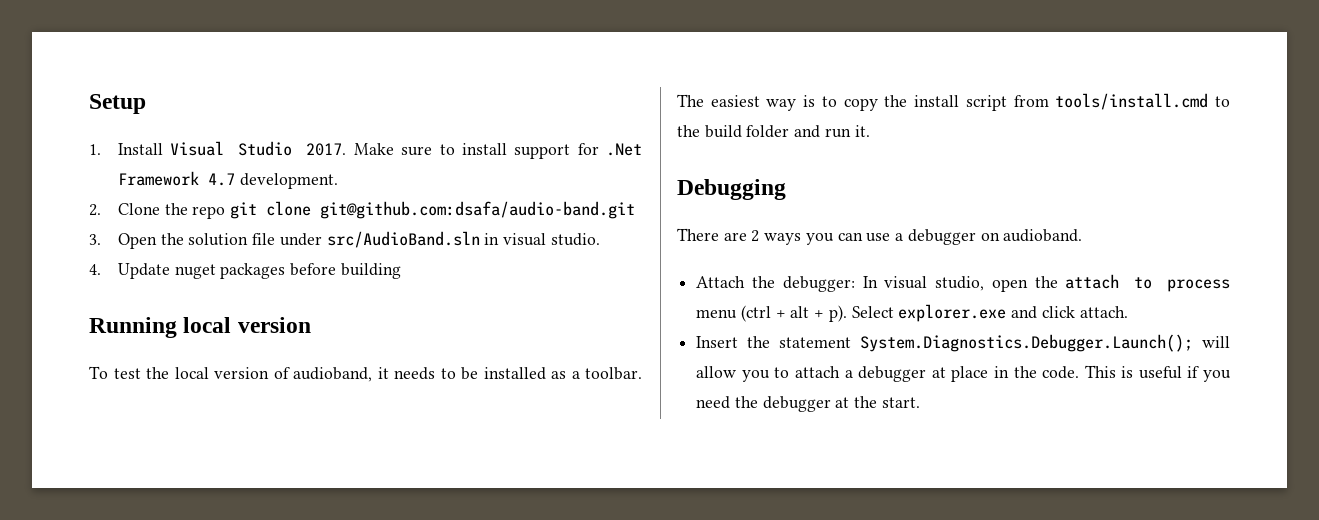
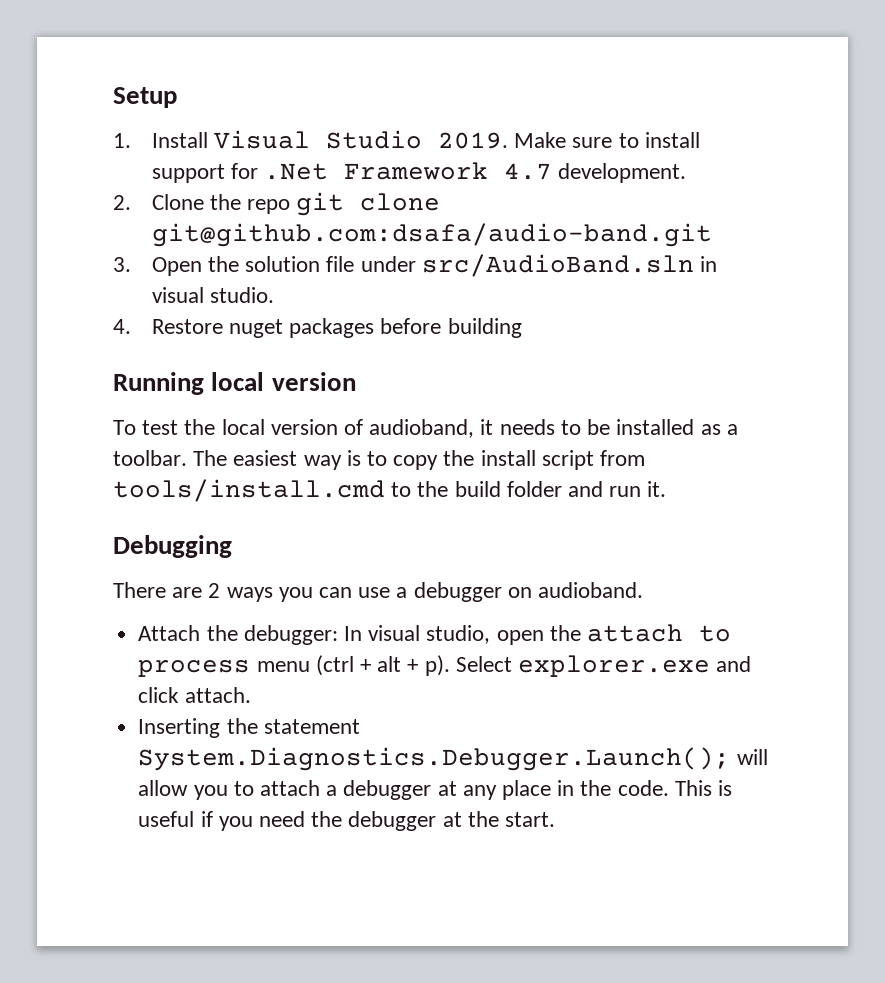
[306,143,347,156] 2017. -> [437,132,508,149] 2019.
[117,263,170,279] Update -> [151,319,223,334] Restore
[696,336,739,348] Insert -> [138,718,221,738] Inserting
(946, 372) none -> [462,785,497,800] any

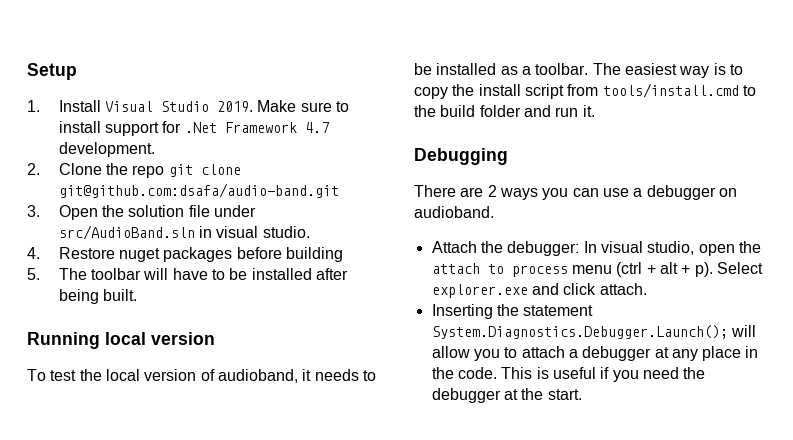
(522, 328) none -> [27,268,348,280] [58,289,137,304] // 5. The toolbar will have to be installed after being built.

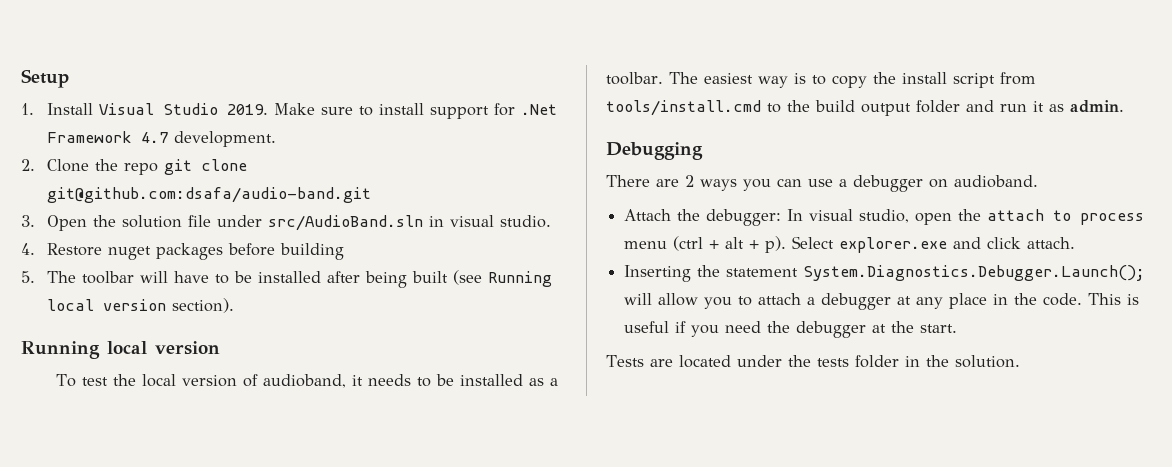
[102,289,137,301] built. -> [411,270,552,287] [46,298,234,313] built (see Running local version section).
(476, 111) none -> [861,103,911,116] output
[582,105,595,117] it. -> [1033,100,1124,113] it as admin.
(582, 394) none -> [606,355,1020,368] // Tests are located under the tests folder in the solution.

